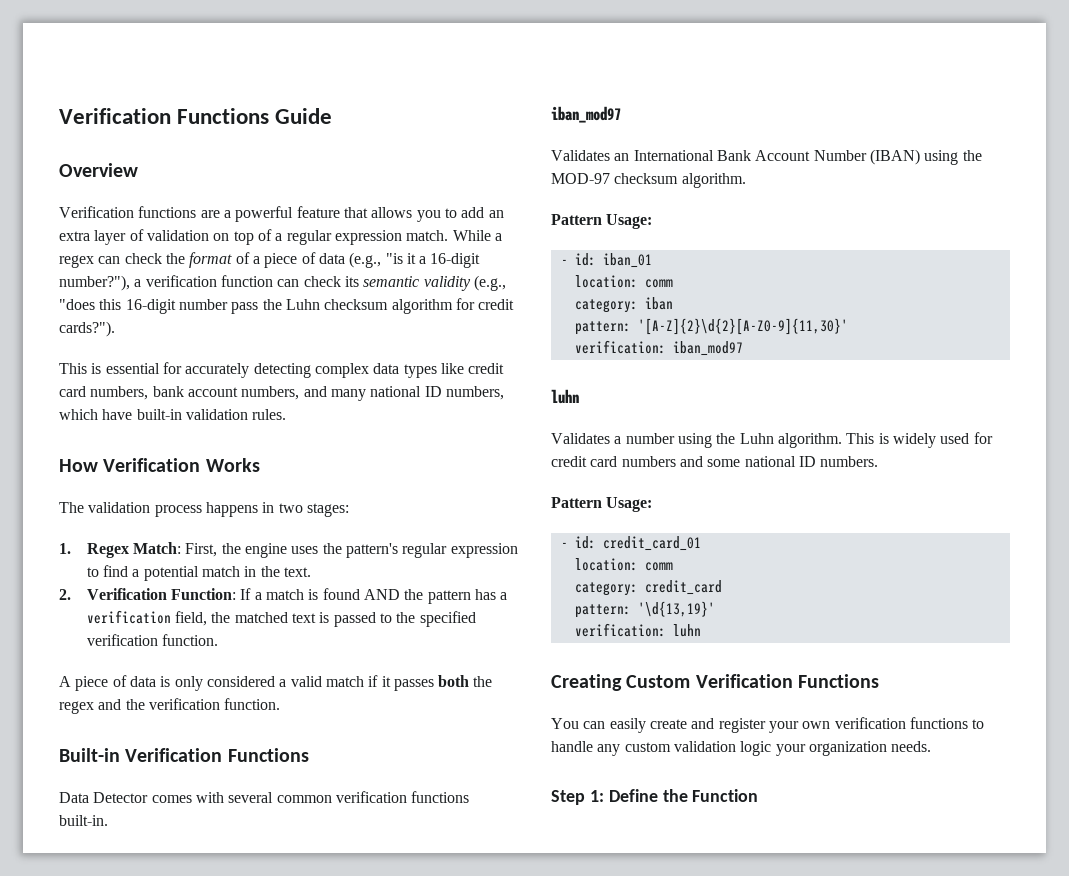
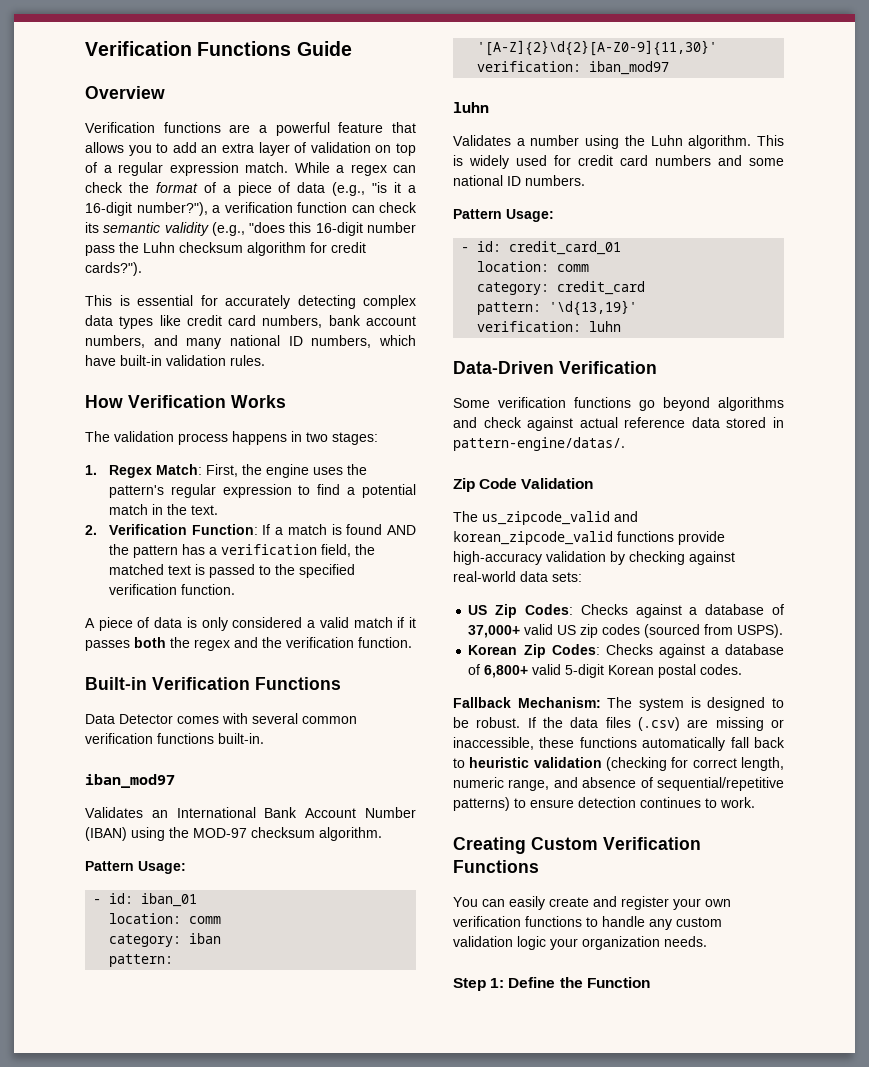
(701, 630) none -> [453,361,657,374] [453,397,784,411] [453,417,784,431] [453,437,625,451] [453,478,594,492] [453,511,638,525] [453,531,725,545] [453,551,735,565] [453,571,582,582] [468,604,784,618] [468,624,784,638] [468,644,784,658] [468,664,743,678] [453,697,784,711] [453,717,784,731] [453,737,785,751] [453,757,784,771] [453,777,784,791] [453,797,755,811] // Data-Driven Verification // Some verification functions go beyond algorithms and check against actual reference data stored in pattern-engine/datas/. // Zip Code Validation // The us_zipcode_valid and korean_zipcode_valid functions provide high-accuracy validation by checking against real-world data sets: // US Zip Codes: Checks against a database of 37,000+ valid US zip codes (sourced from USPS). // Korean Zip Codes: Checks against a database of 6,800+ valid 5-digit Korean postal codes. // Fallback Mechanism: The system is designed to be robust. If the data files (.csv) are missing or inaccessible, these functions automatically fall back to heuristic validation (checking for correct length, numeric range, and absence of sequential/repetitive patterns) to ensure detection continues to work.

